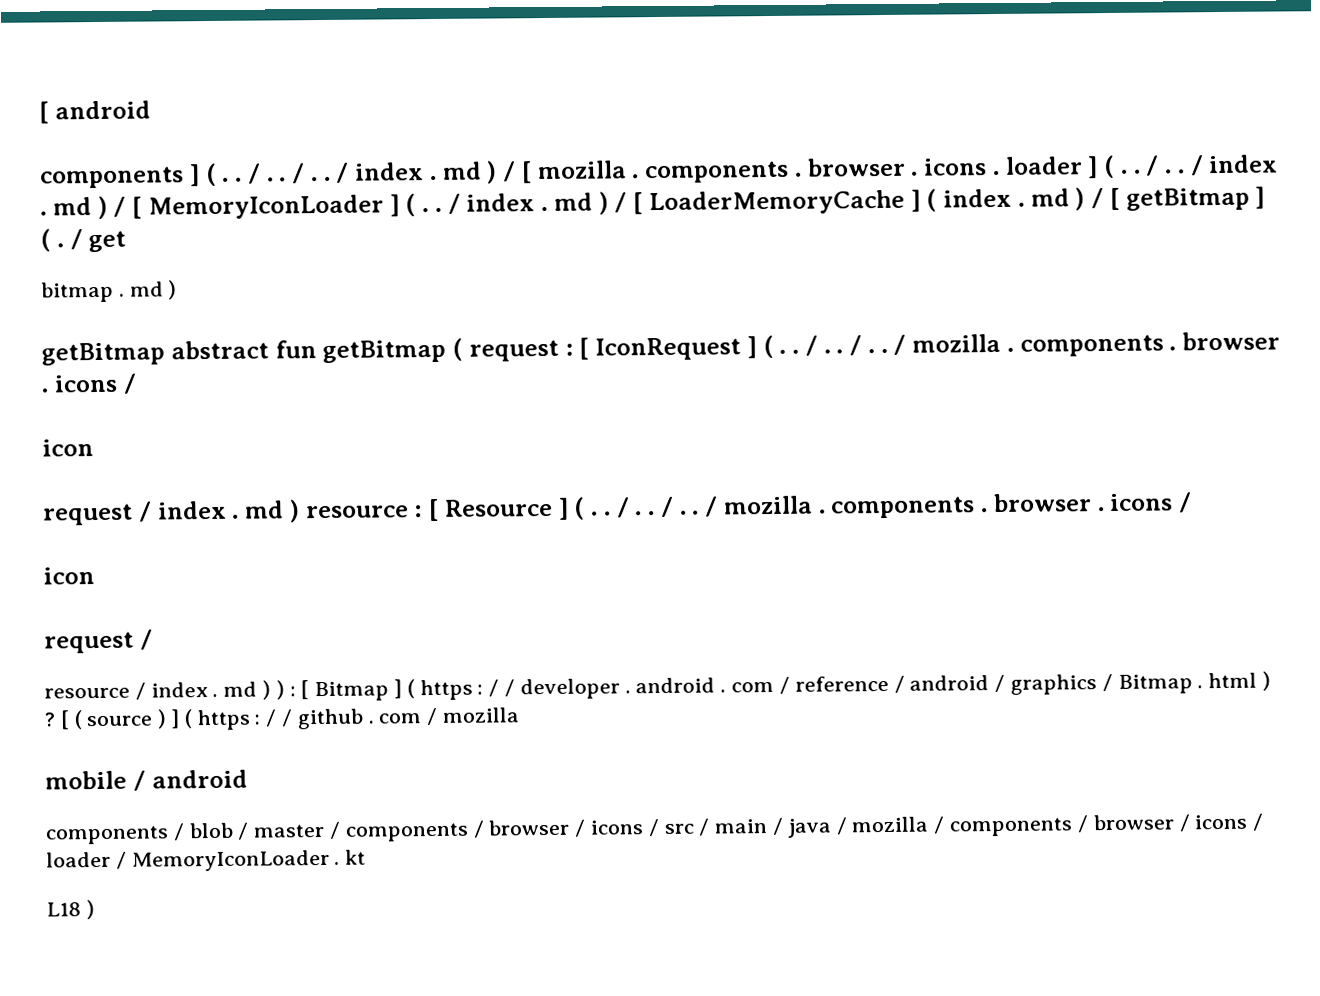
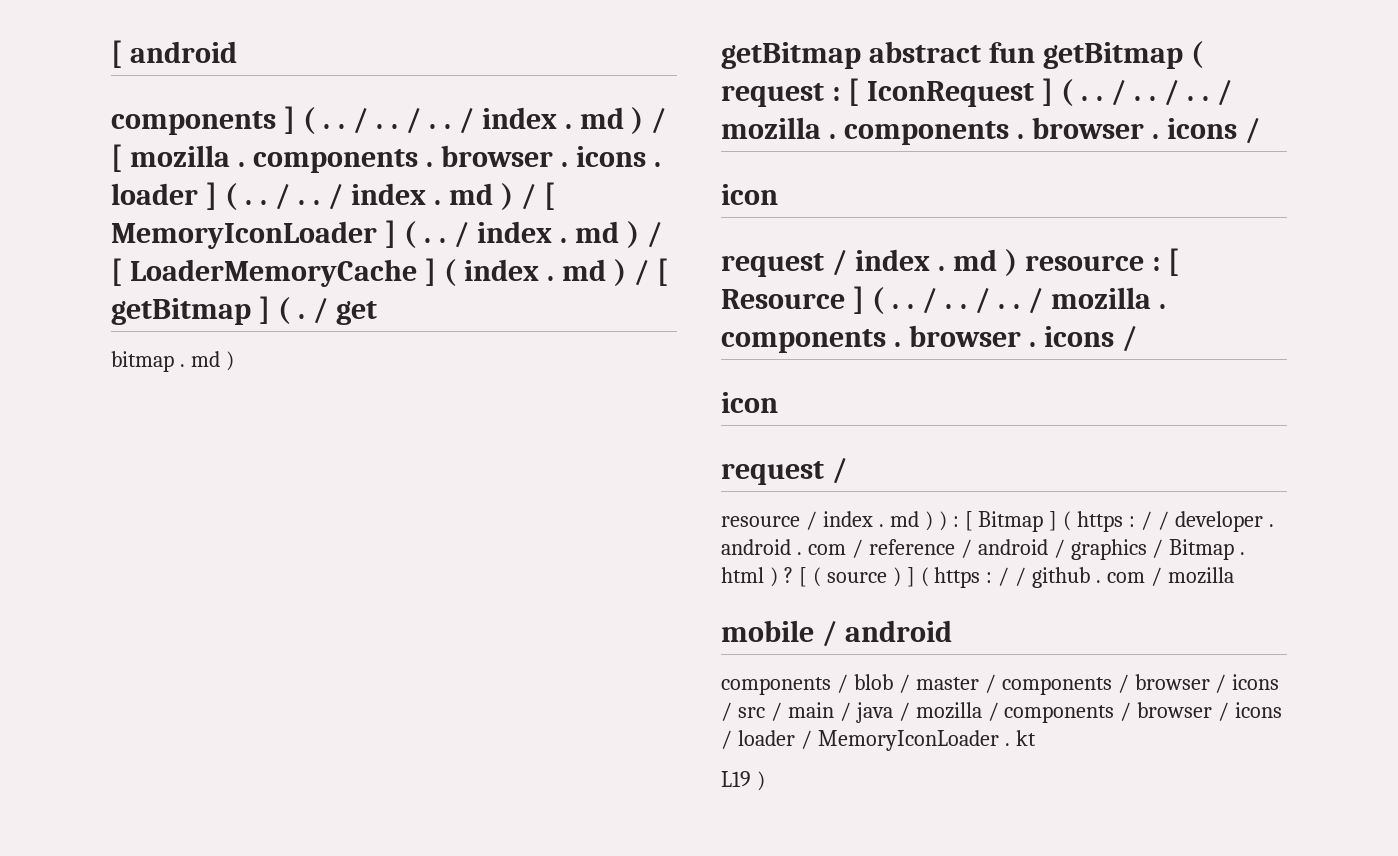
[46,902,81,917] L18 -> [721,771,751,787] L19

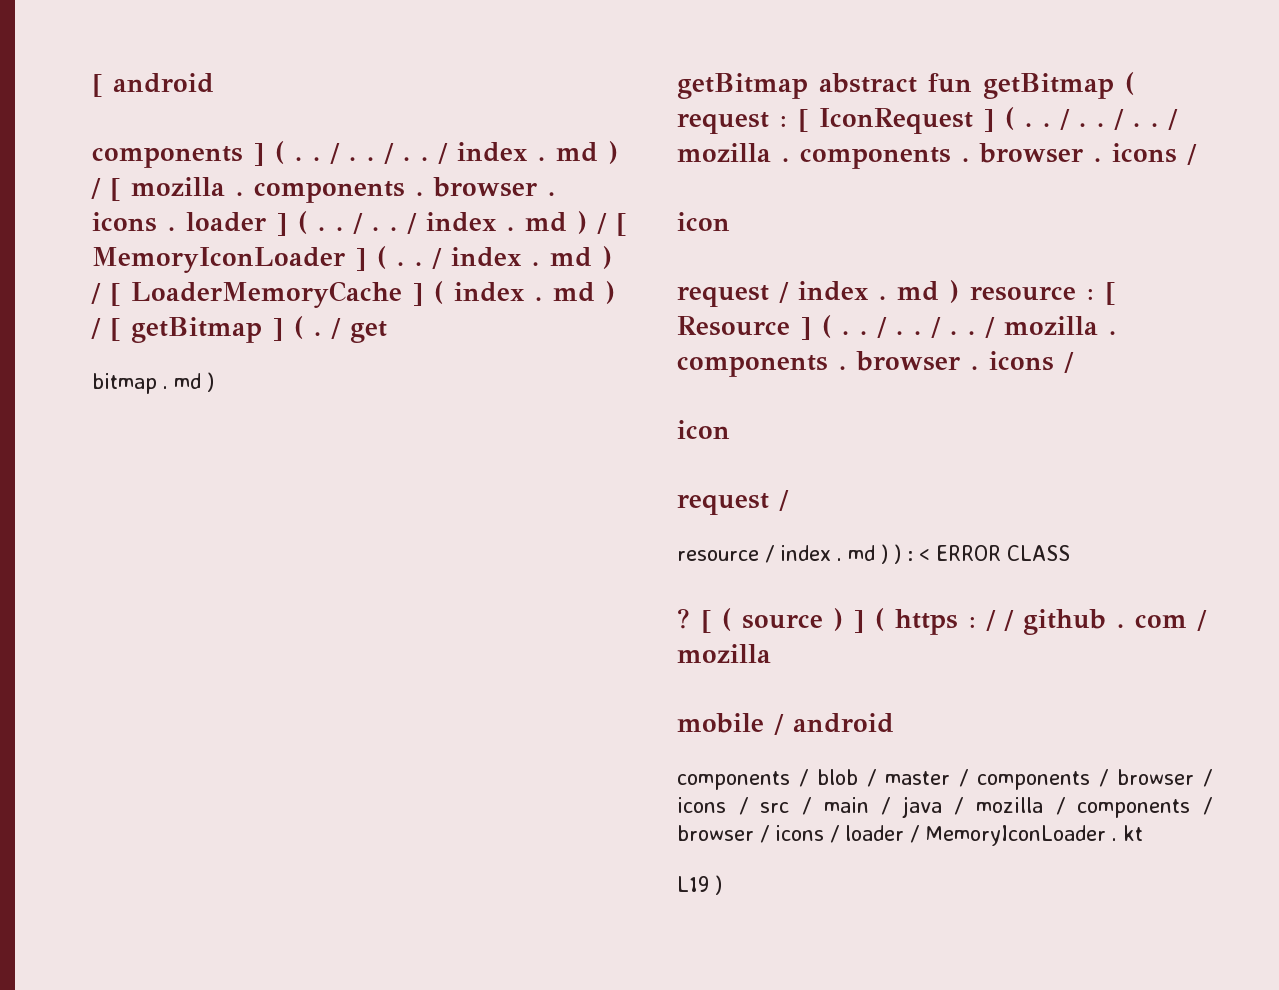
[964,511,1274,532] [721,539,1246,560] [721,567,778,587] [ Bitmap ] ( https : / / developer . android . com / reference / android / graphics / Bitmap . html ) -> [919,545,1070,561] < ERROR CLASS //

